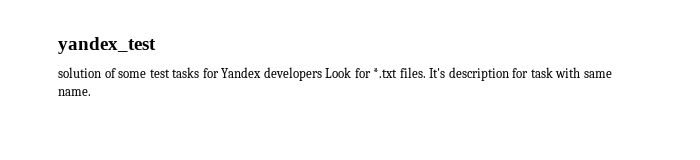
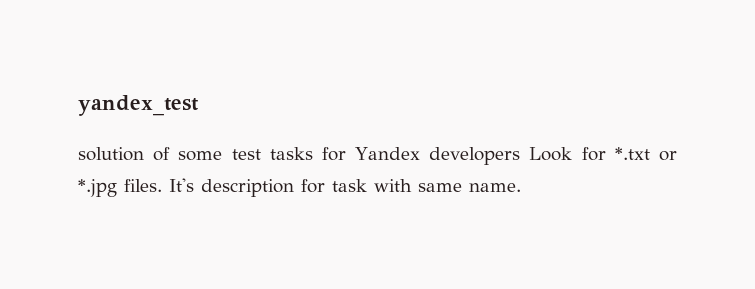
(398, 73) none -> [658,151,677,161] [78,179,117,197] or *.jpg

